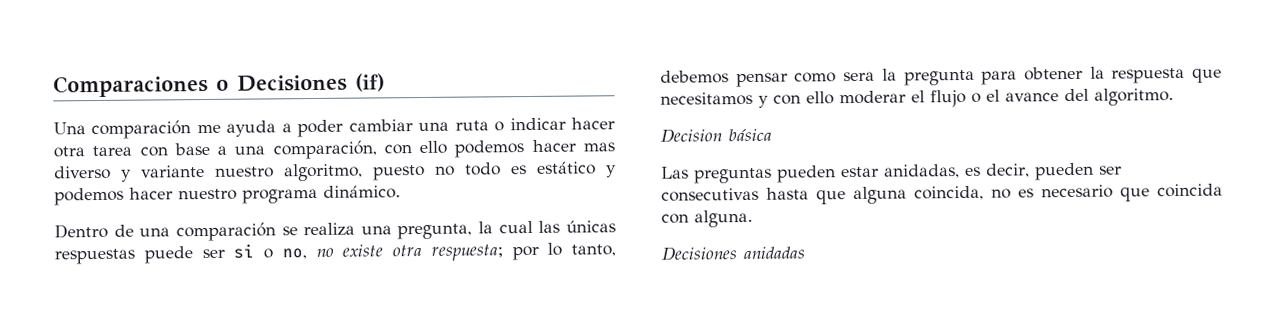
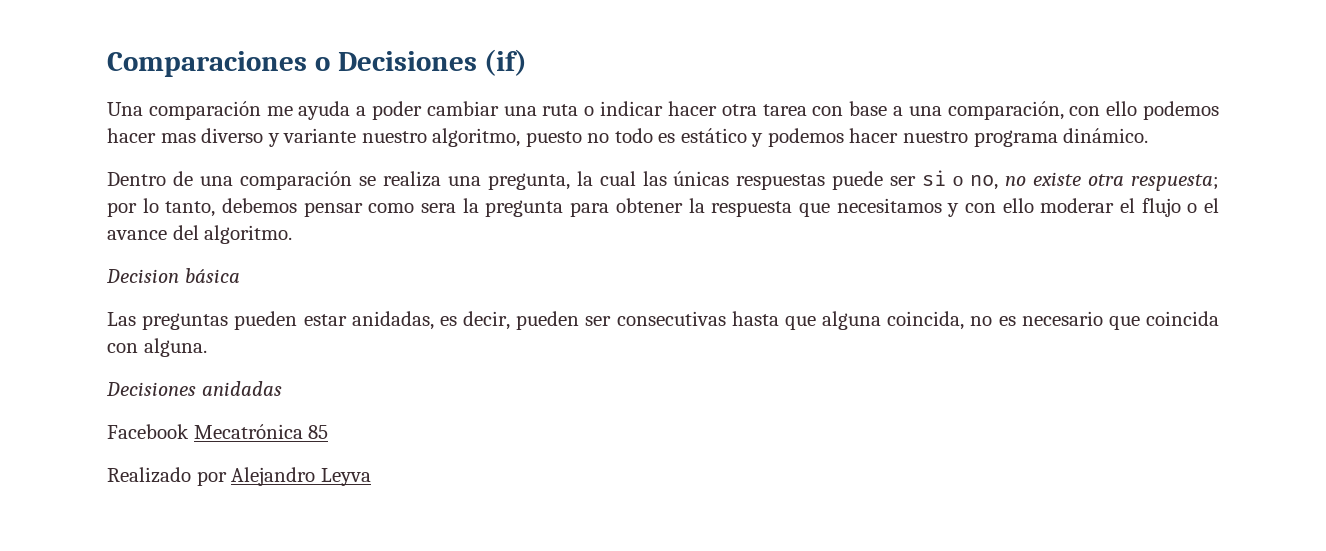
(805, 253) none -> [107,424,329,439] [107,467,371,486] // Facebook Mecatrónica 85 // Realizado por Alejandro Leyva

